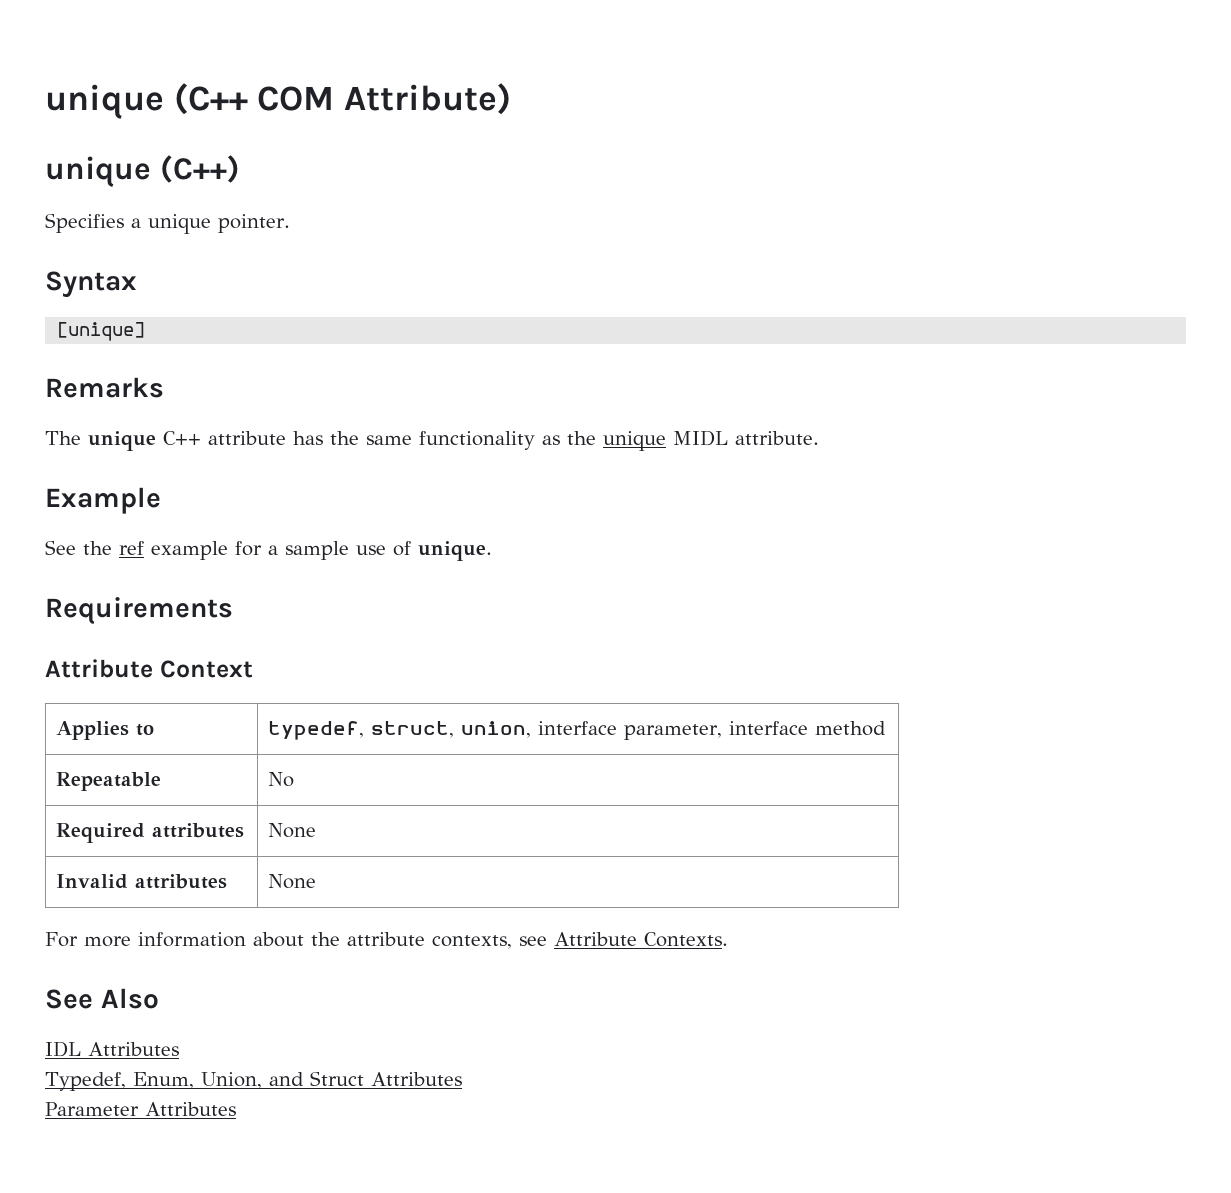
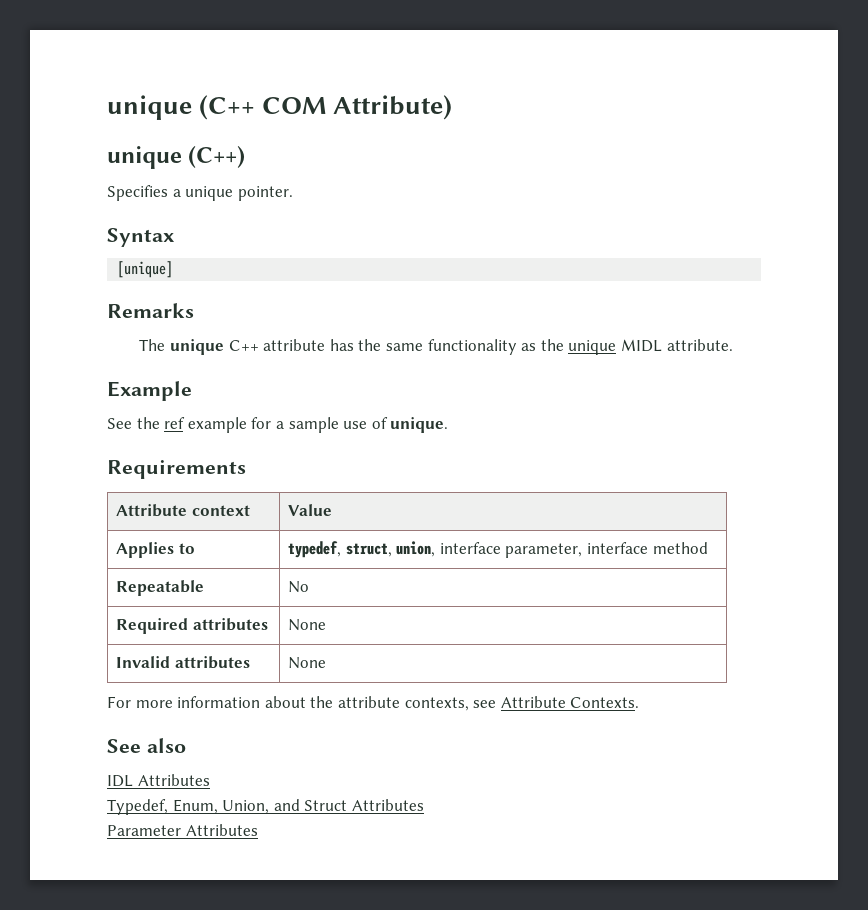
[45,659,253,678] // Attribute Context -> [116,504,250,517] [288,504,333,516] // Attribute context | Value
[100,988,159,1009] Also -> [146,738,186,753] also

